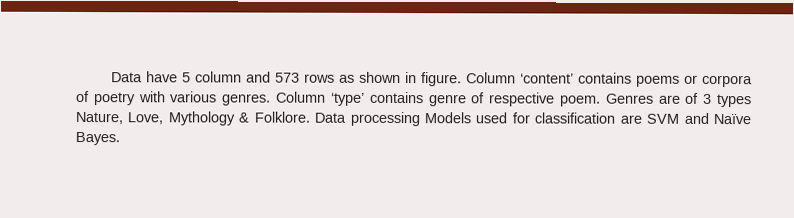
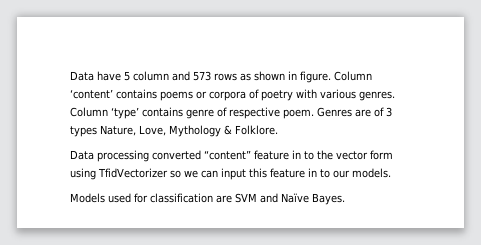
(310, 117) none -> (278, 130) //
(420, 119) none -> [152,150,393,160] [70,168,391,180] converted “content” feature in to the vector form using TfidVectorizer so we can input this feature in to our models. //

